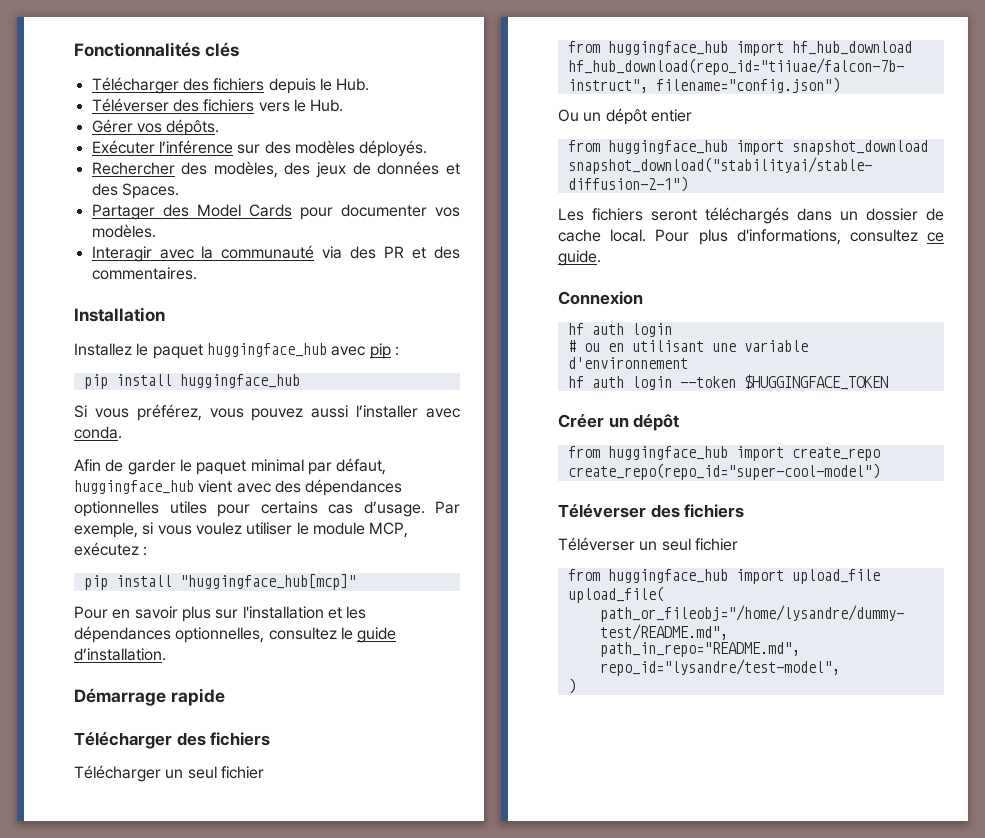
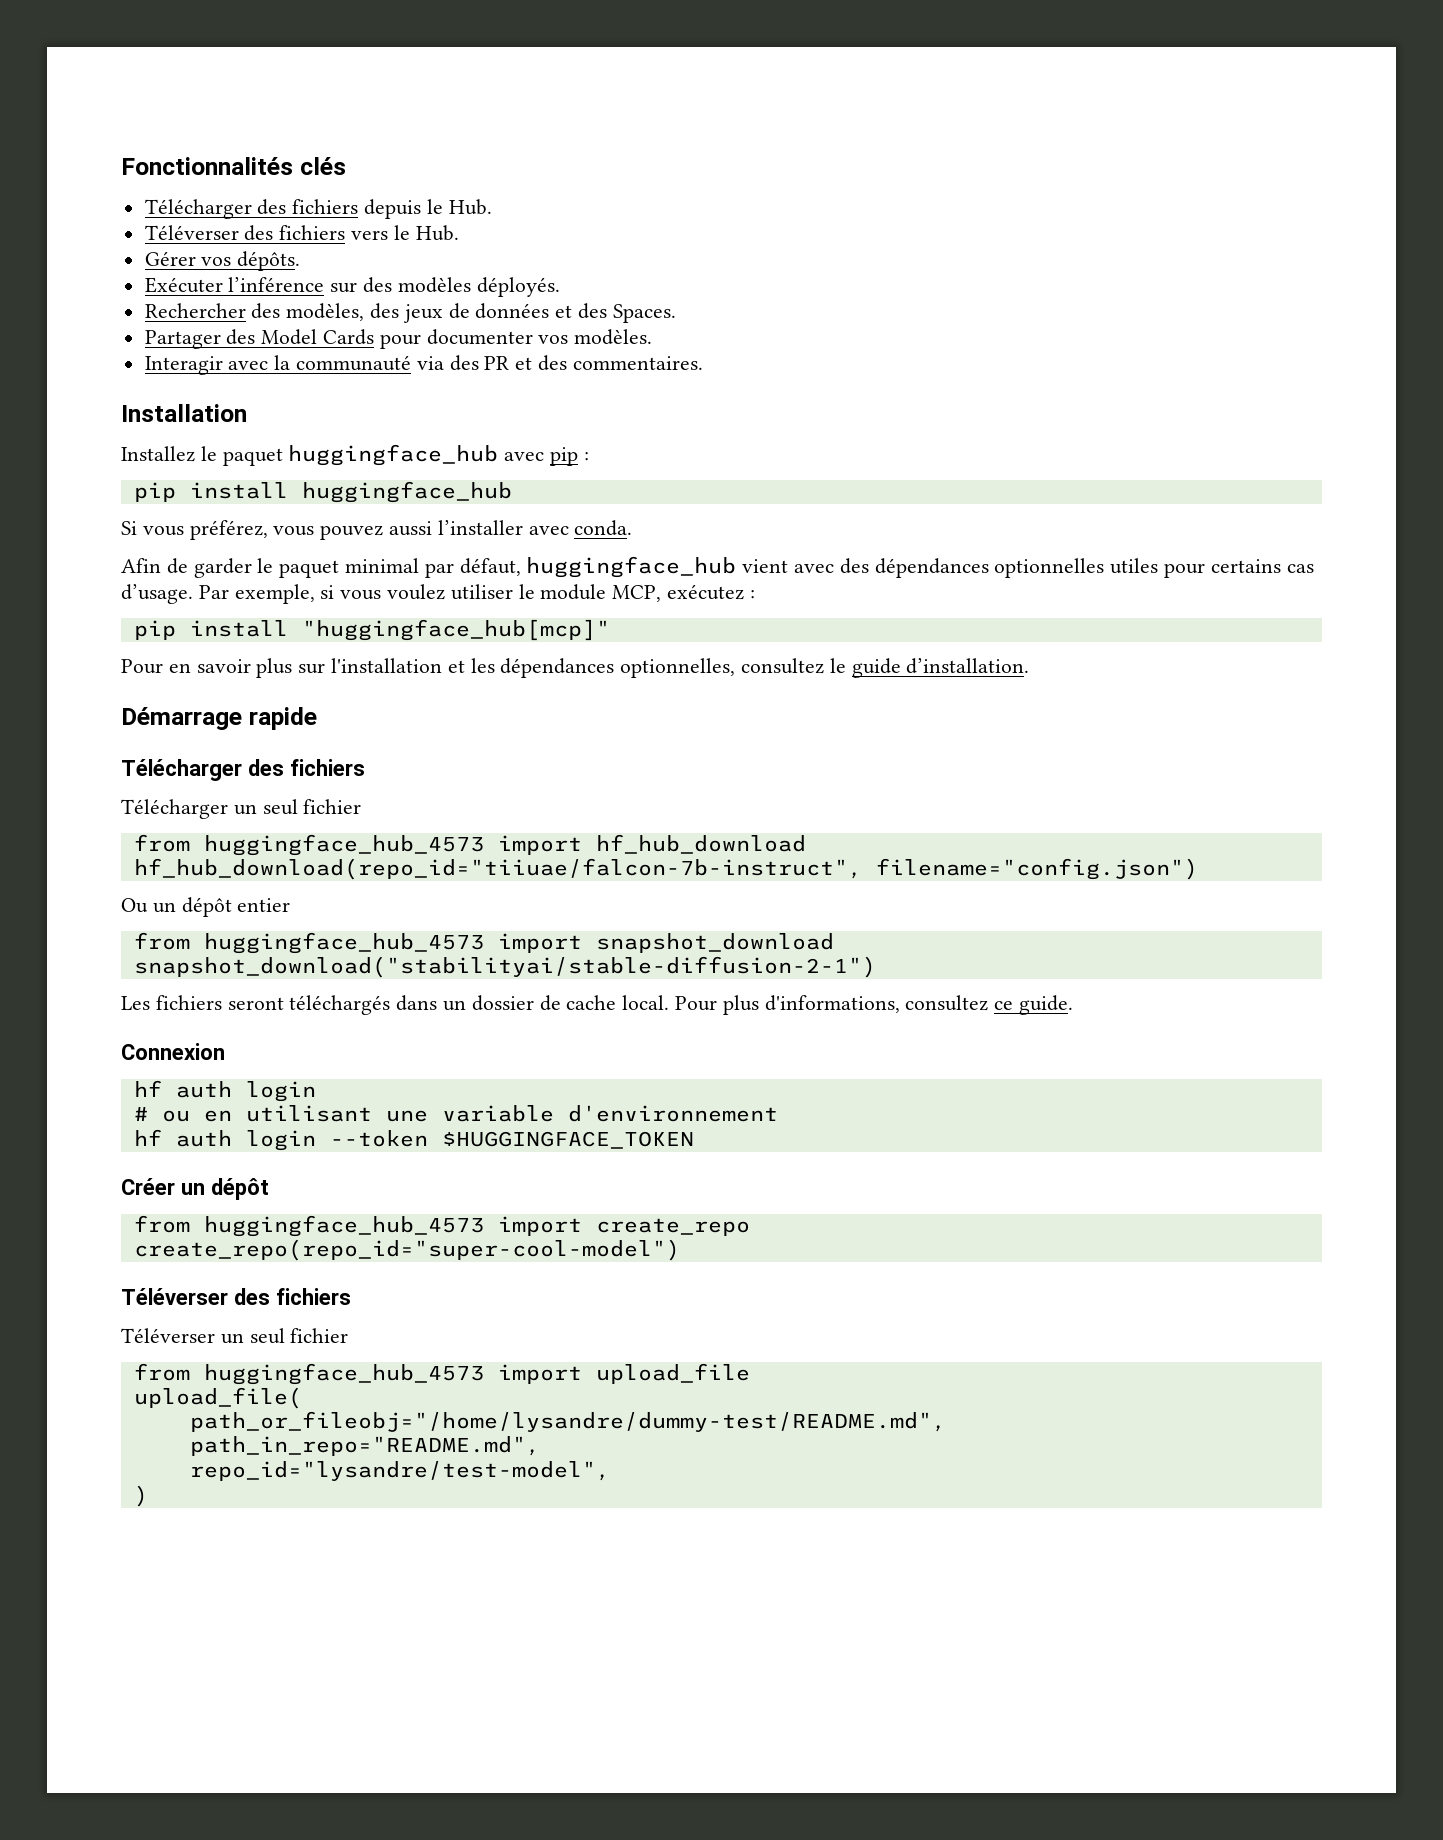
[607,41,728,55] huggingface_hub -> [203,834,484,856] huggingface_hub_4573
[607,140,728,154] huggingface_hub -> [203,932,484,954] huggingface_hub_4573
[607,446,728,460] huggingface_hub -> [203,1215,484,1237] huggingface_hub_4573
[607,569,728,583] huggingface_hub -> [203,1363,484,1385] huggingface_hub_4573

